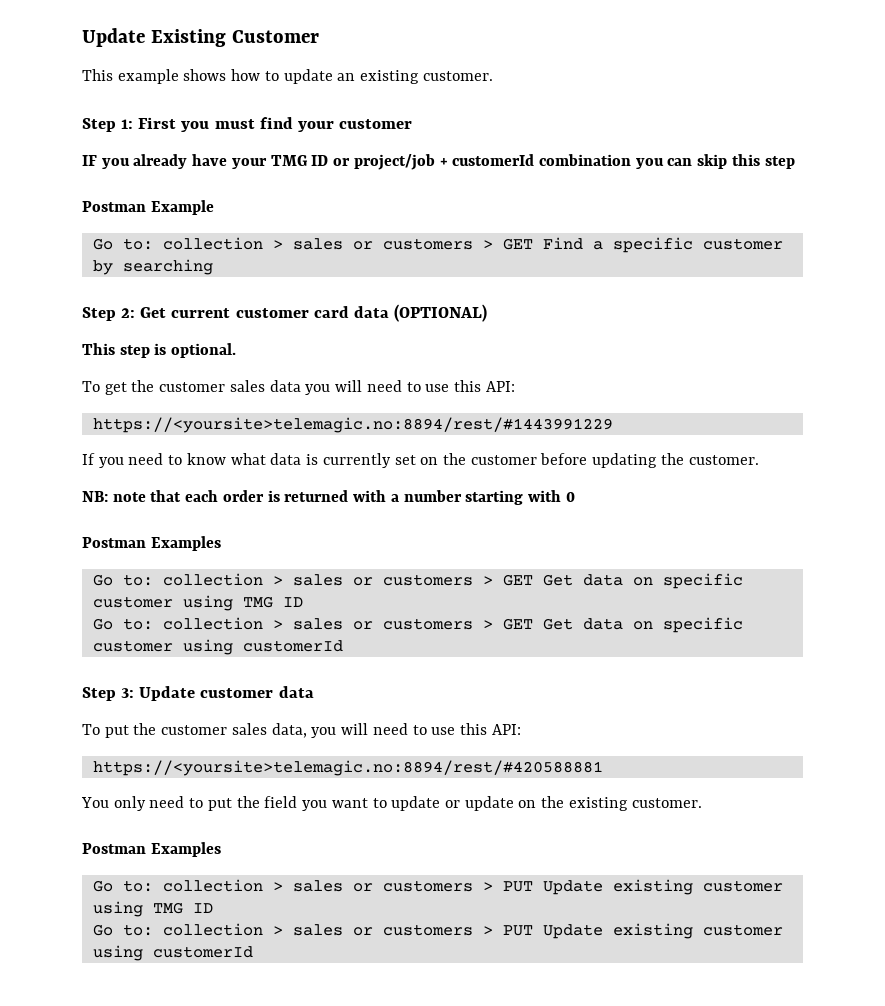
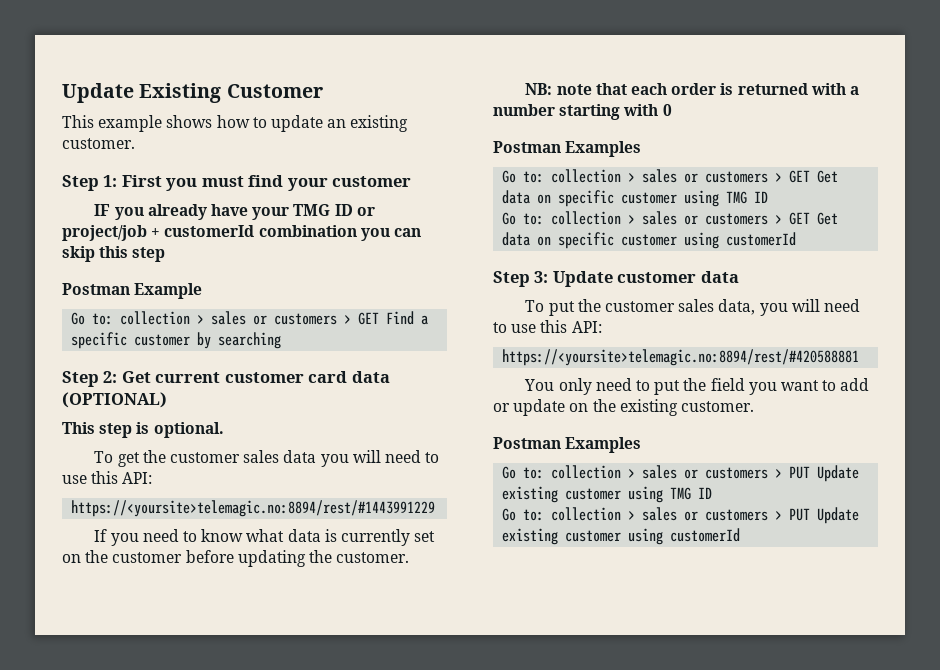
[391,796,441,811] update -> [840,378,870,391] add

